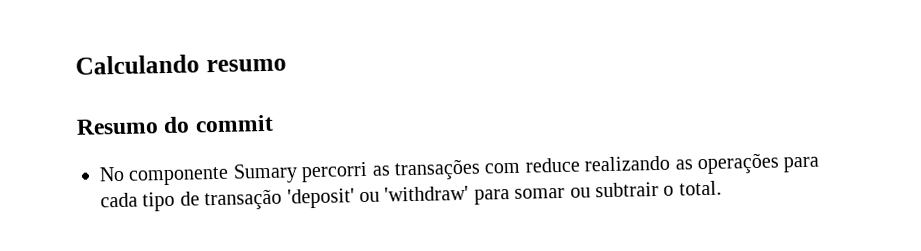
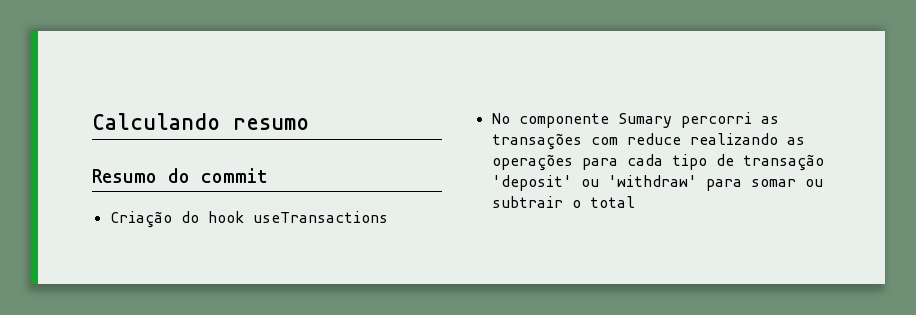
(274, 123) none -> [109,211,388,228] // Criação do hook useTransactions
[678,180,722,196] total. -> [589,196,635,208] total

